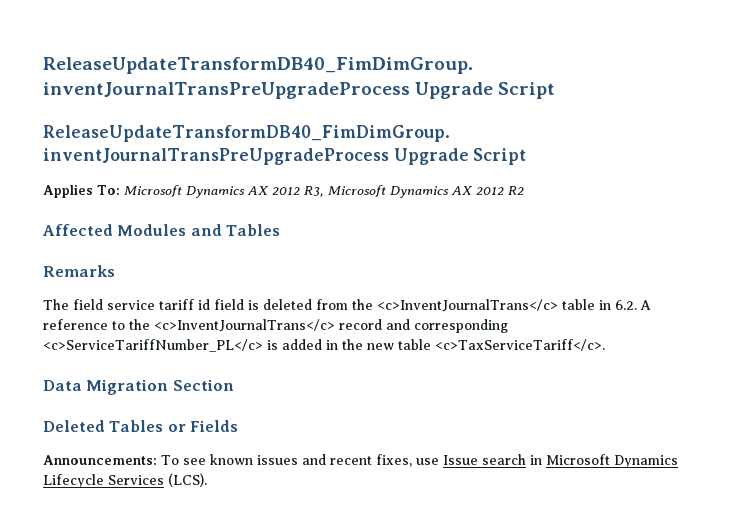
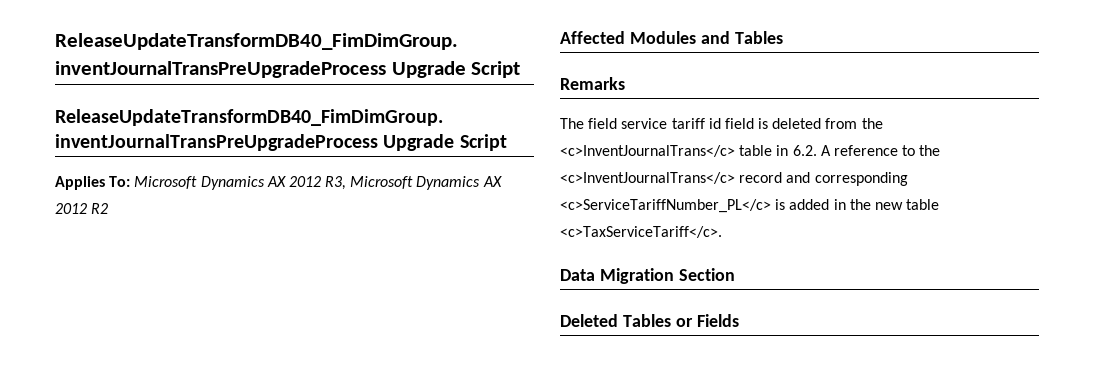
[43,454,678,468] [43,473,207,488] // Announcements: To see known issues and recent fixes, use Issue search in Microsoft Dynamics Lifecycle Services (LCS). -> (739, 320) none

